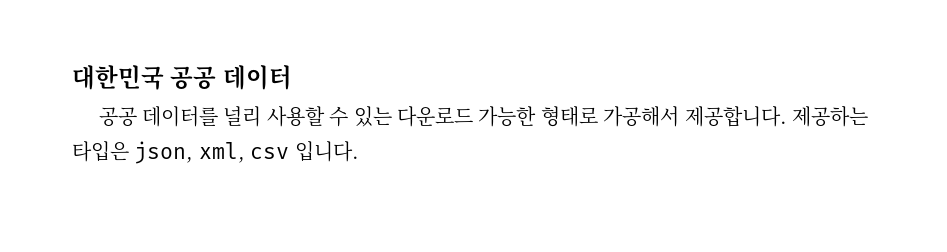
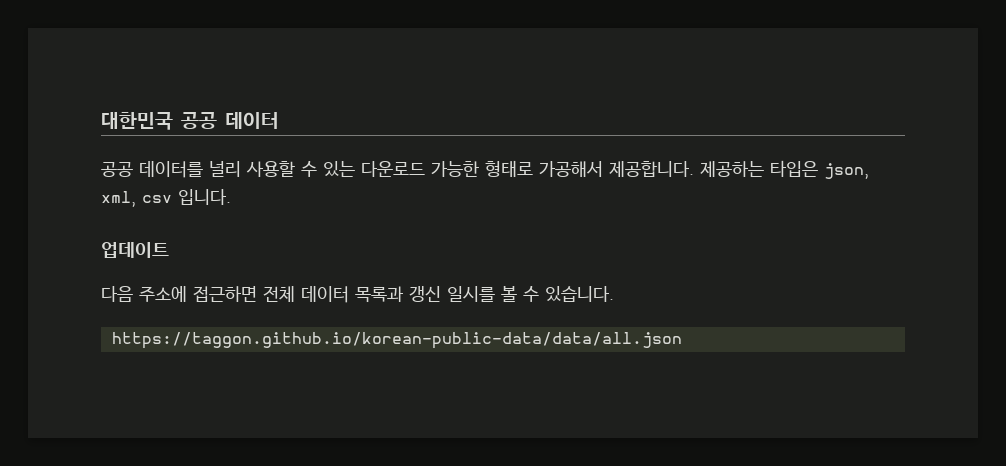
(359, 151) none -> [101,242,169,258] [101,286,614,303] [111,332,682,349] // 업데이트 // 다음 주소에 접근하면 전체 데이터 목록과 갱신 일시를 볼 수 있습니다. // https://taggon.github.io/korean-public-data/data/all.json

